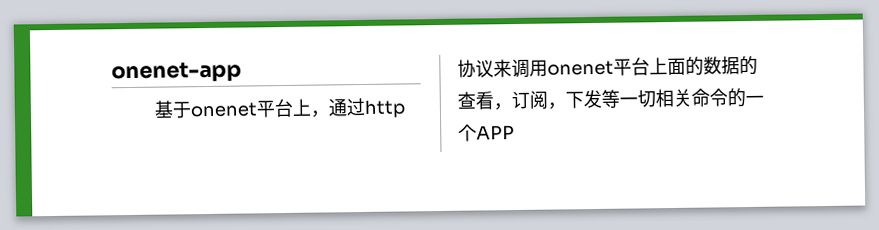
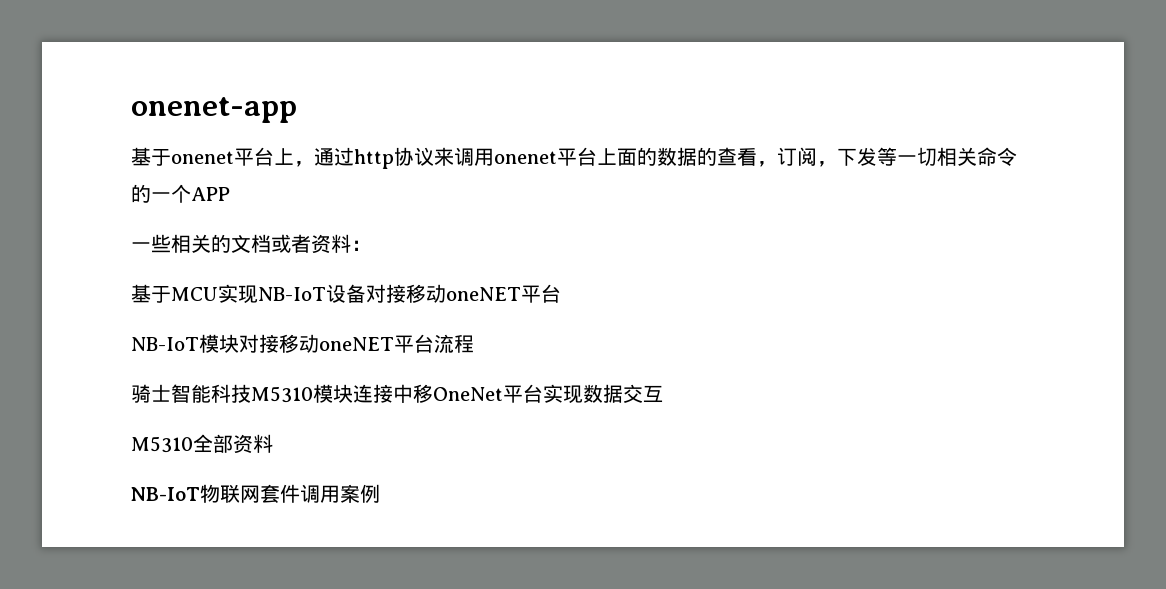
(515, 132) none -> [131,234,371,254] [131,284,561,304] [131,334,474,353] [131,384,663,404] [131,434,273,454] [131,484,380,503] // 一些相关的文档或者资料： // 基于MCU实现NB-IoT设备对接移动oneNET平台 // NB-IoT模块对接移动oneNET平台流程 // 骑士智能科技M5310模块连接中移OneNet平台实现数据交互 // M5310全部资料 // NB-IoT物联网套件调用案例

